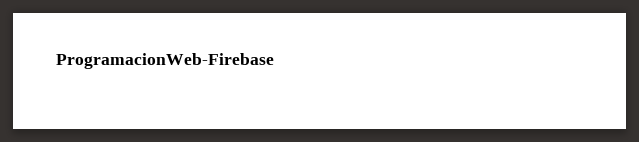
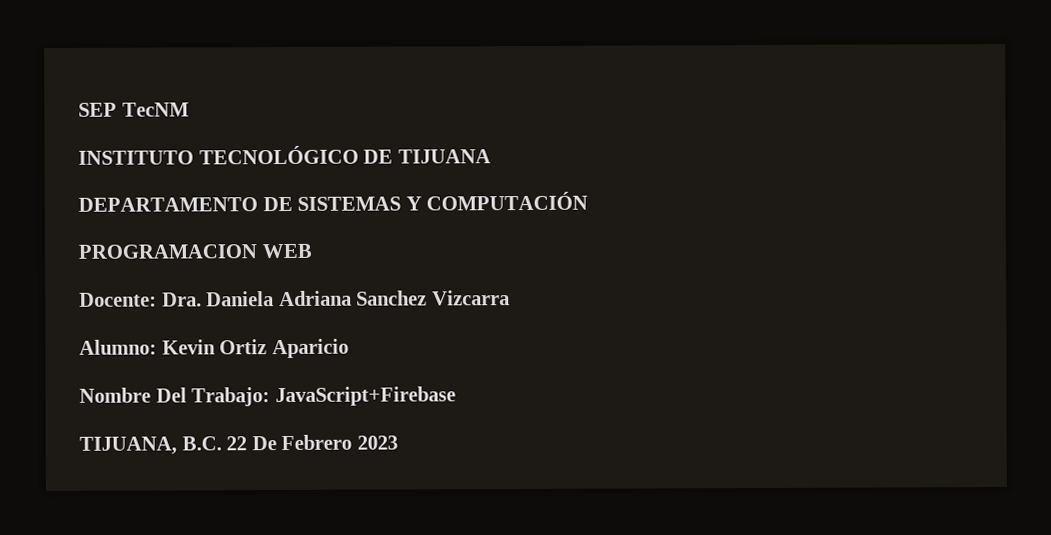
[56,53,274,69] ProgramacionWeb-Firebase -> [78,102,189,117] [78,145,491,165] [78,191,589,212] [78,243,312,259] [79,290,510,307] [79,338,349,359] [79,386,456,407] [79,434,398,455] SEP TecNM // INSTITUTO TECNOLÓGICO DE TIJUANA // DEPARTAMENTO DE SISTEMAS Y COMPUTACIÓN // PROGRAMACION WEB // Docente: Dra. Daniela Adriana Sanchez Vizcarra // Alumno: Kevin Ortiz Aparicio // Nombre Del Trabajo: JavaScript+Firebase // TIJUANA, B.C. 22 De Febrero 2023

